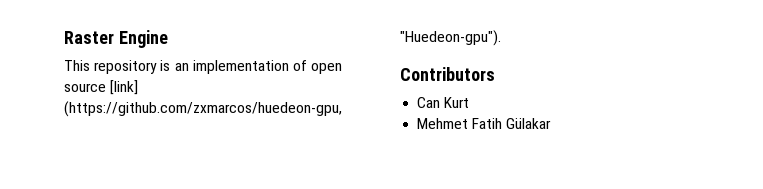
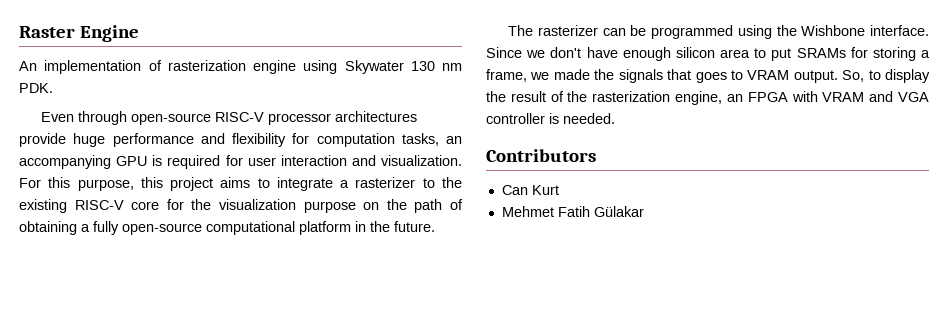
[64,60,343,74] [64,80,139,95] [64,101,342,117] [400,30,501,46] This repository is an implementation of open source [link] (https://github.com/zxmarcos/huedeon-gpu, "Huedeon-gpu"). -> [19,60,462,74] [19,83,53,93] [41,111,418,125] [19,133,462,147] [19,155,462,169] [19,177,462,191] [19,199,464,213] [19,221,435,235] [508,25,929,39] [486,47,931,61] [486,69,930,83] [486,91,929,105] [486,113,615,124] An implementation of rasterization engine using Skywater 130 nm PDK. // Even through open-source RISC-V processor architectures provide huge performance and flexibility for computation tasks, an accompanying GPU is required for user interaction and visualization. For this purpose, this project aims to integrate a rasterizer to the existing RISC-V core for the visualization purpose on the path of obtaining a fully open-source computational platform in the future. // The rasterizer can be programmed using the Wishbone interface. Since we don't have enough silicon area to put SRAMs for storing a frame, we made the signals that goes to VRAM output. So, to display the result of the rasterization engine, an FPGA with VRAM and VGA controller is needed.

